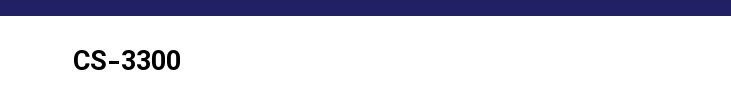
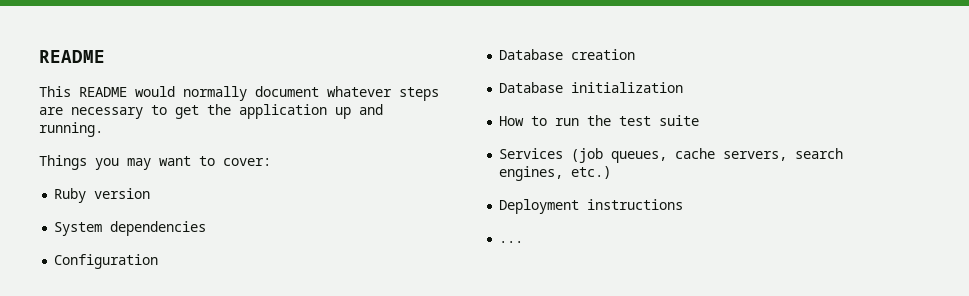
[73,50,181,70] CS-3300 -> [39,50,105,63] [39,86,439,101] [39,104,383,119] [39,122,103,137] [39,155,271,170] [54,188,151,203] [54,221,207,236] [54,254,159,269] [499,49,636,60] [499,82,684,93] [499,115,700,126] [499,148,844,163] [499,166,612,181] [499,199,684,214] [499,241,524,243] README // This README would normally document whatever steps are necessary to get the application up and running. // Things you may want to cover: // Ruby version // System dependencies // Configuration // Database creation // Database initialization // How to run the test suite // Services (job queues, cache servers, search engines, etc.) // Deployment instructions // ...

